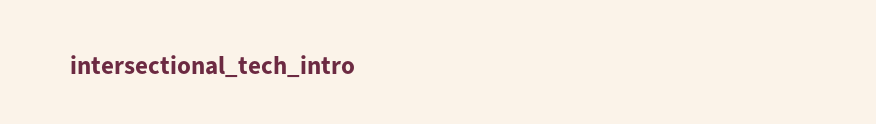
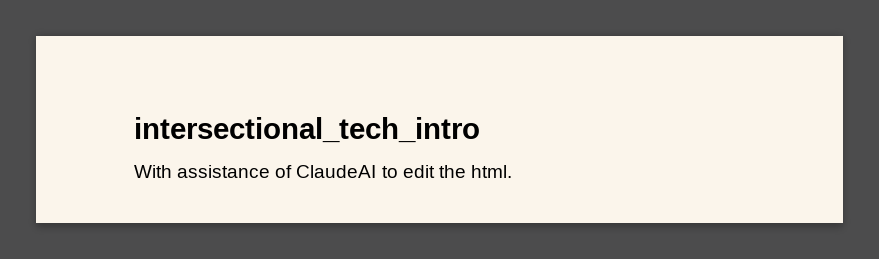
(355, 66) none -> [134,165,512,178] // With assistance of ClaudeAI to edit the html.

